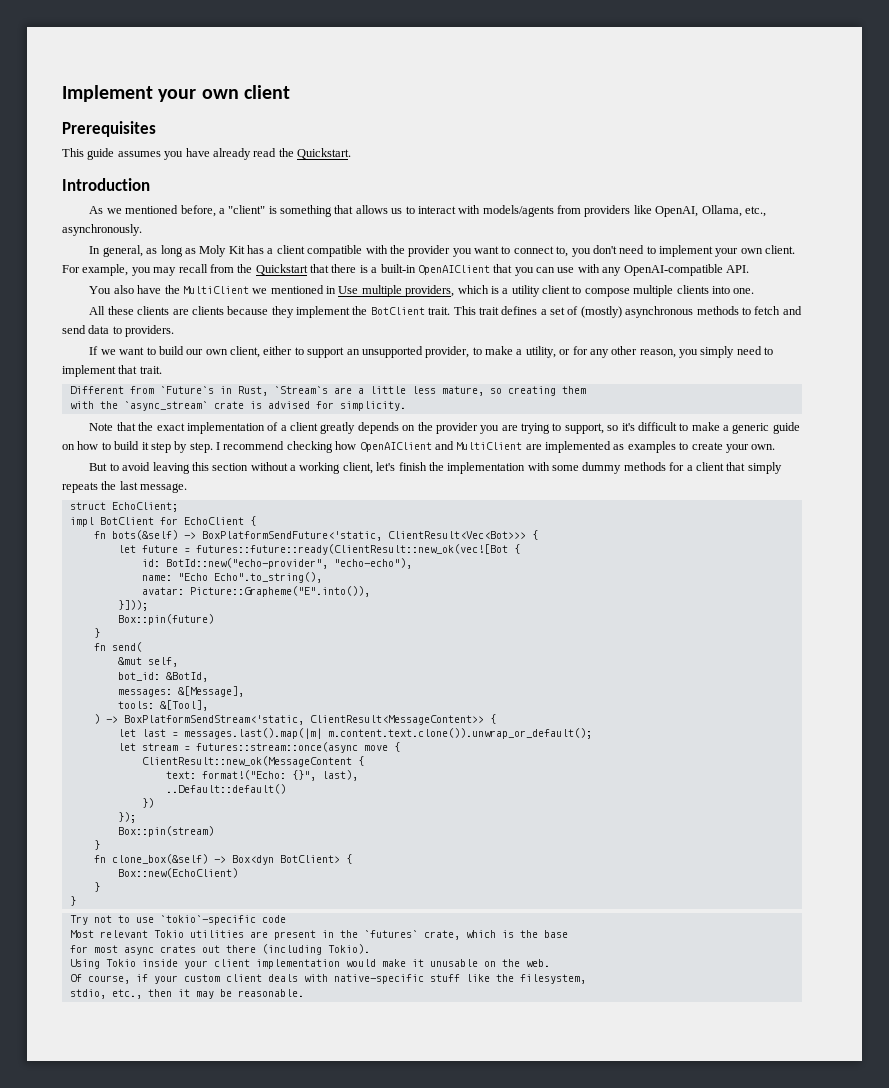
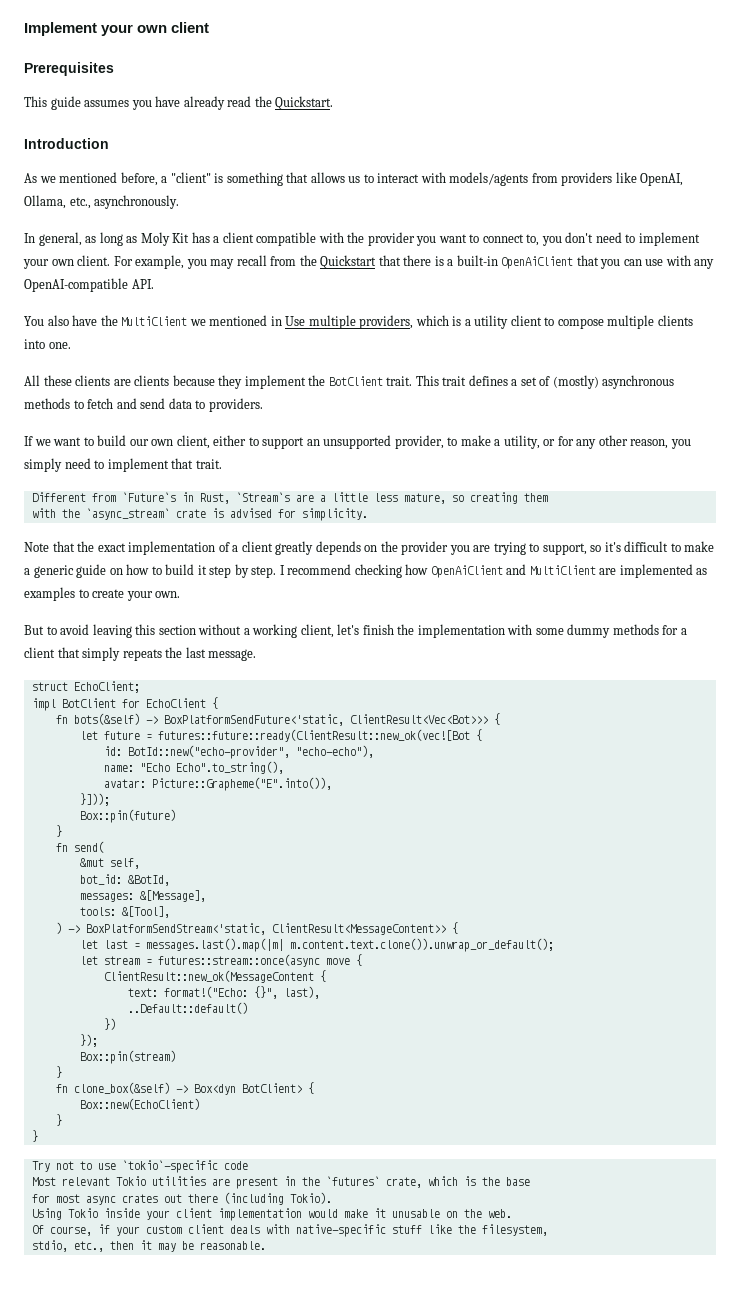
[417,265,490,275] OpenAIClient -> [501,256,574,269] OpenAiClient
[359,442,432,452] OpenAIClient -> [430,565,503,578] OpenAiClient

